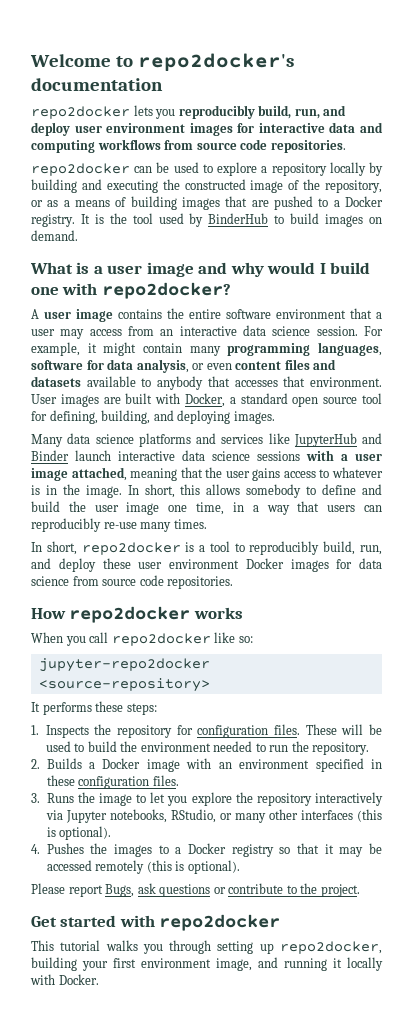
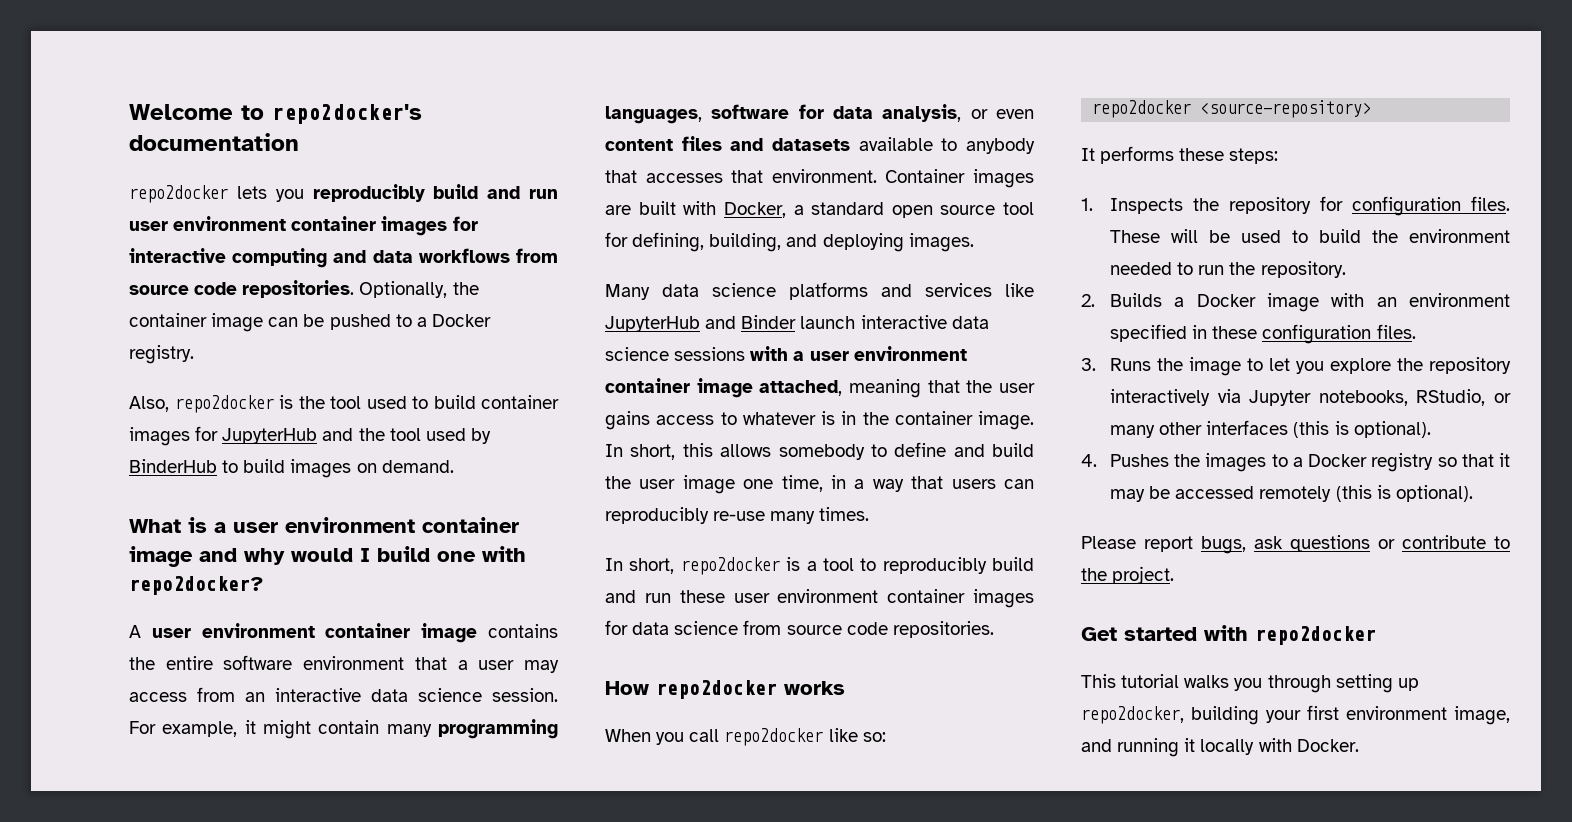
[258,105,347,119] [31,122,186,136] build, run, and deploy user environment -> [433,184,558,199] [129,216,377,231] build and run user environment container
[329,122,383,133] [31,140,95,153] data and computing -> [232,248,413,268] computing and data
[31,162,384,176] [31,179,382,193] [31,196,269,210] // repo2docker can be used to explore a repository locally by building and executing the constructed image of the repository, or as a means of building images that are -> [359,281,479,298] [129,313,325,332] Optionally, the container image can be
[80,214,90,224] It -> [129,395,274,413] // Also, repo2docker
(184, 218) none -> [412,395,559,409] [129,426,466,446] to build container images for JupyterHub and the tool used
(143, 269) none -> [285,517,519,533] environment container
(71, 315) none -> [201,623,411,638] environment container
[31,394,57,404] User -> [885,169,966,183] Container
(382, 457) none -> [853,346,967,361] [605,378,690,393] environment container
(80, 489) none -> [894,411,973,425] container
[323,541,382,555] [31,558,96,572] build, run, and deploy -> [992,557,1034,571] [605,590,671,603] build and run
[245,558,284,569] Docker -> [887,589,966,603] container
[38,658,210,672] jupyter-repo2docker -> [1092,100,1192,118] repo2docker
[105,884,135,897] Bugs, -> [1201,536,1246,554] bugs,

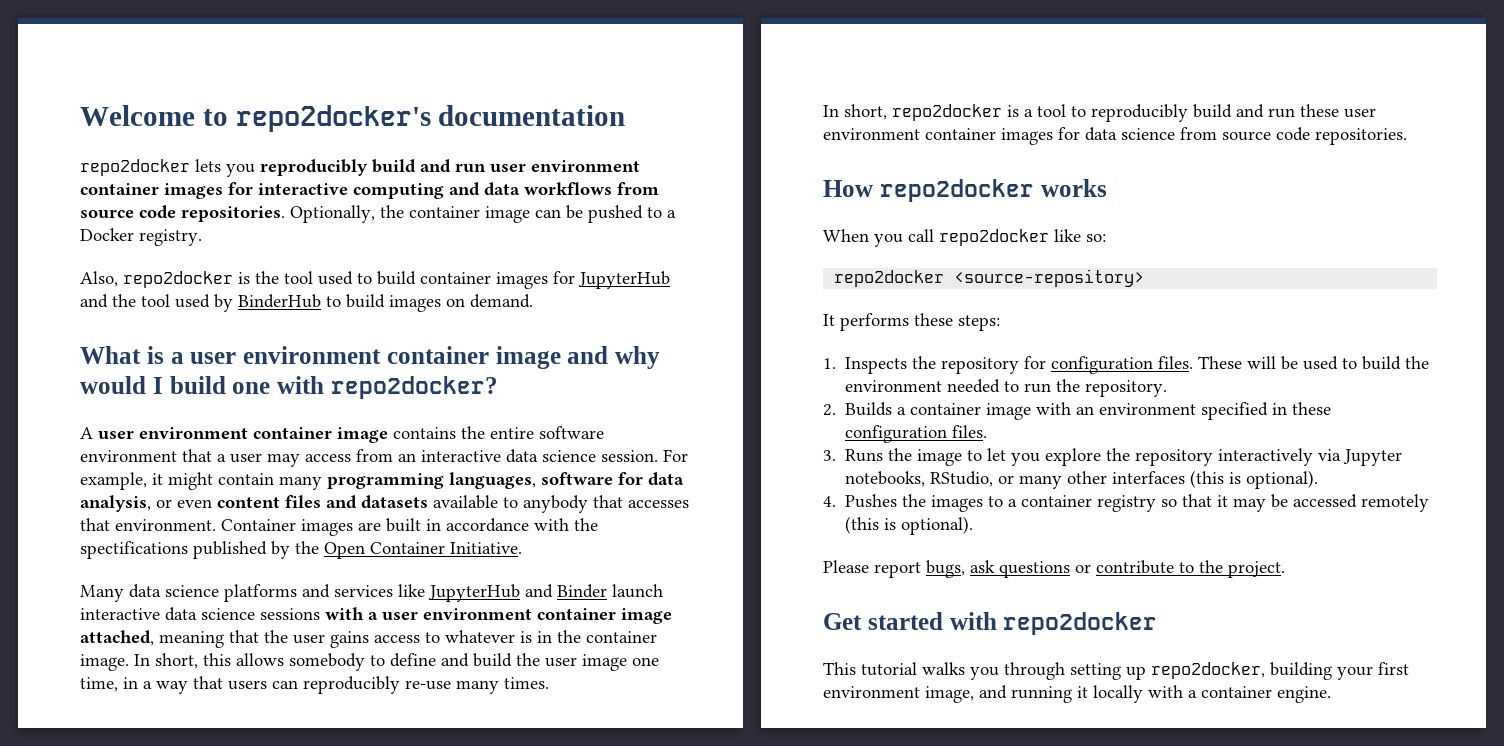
[683,201,1034,218] [605,232,974,252] with Docker, a standard open source tool for defining, building, and deploying images. -> [426,518,598,532] [80,541,522,559] in accordance with the spectifications published by the Open Container Initiative.
[1196,294,1256,307] Docker -> [910,403,982,415] container
[1308,454,1368,467] Docker -> [1021,495,1093,507] container
[1296,739,1359,752] Docker. -> [1188,686,1331,703] a container engine.

